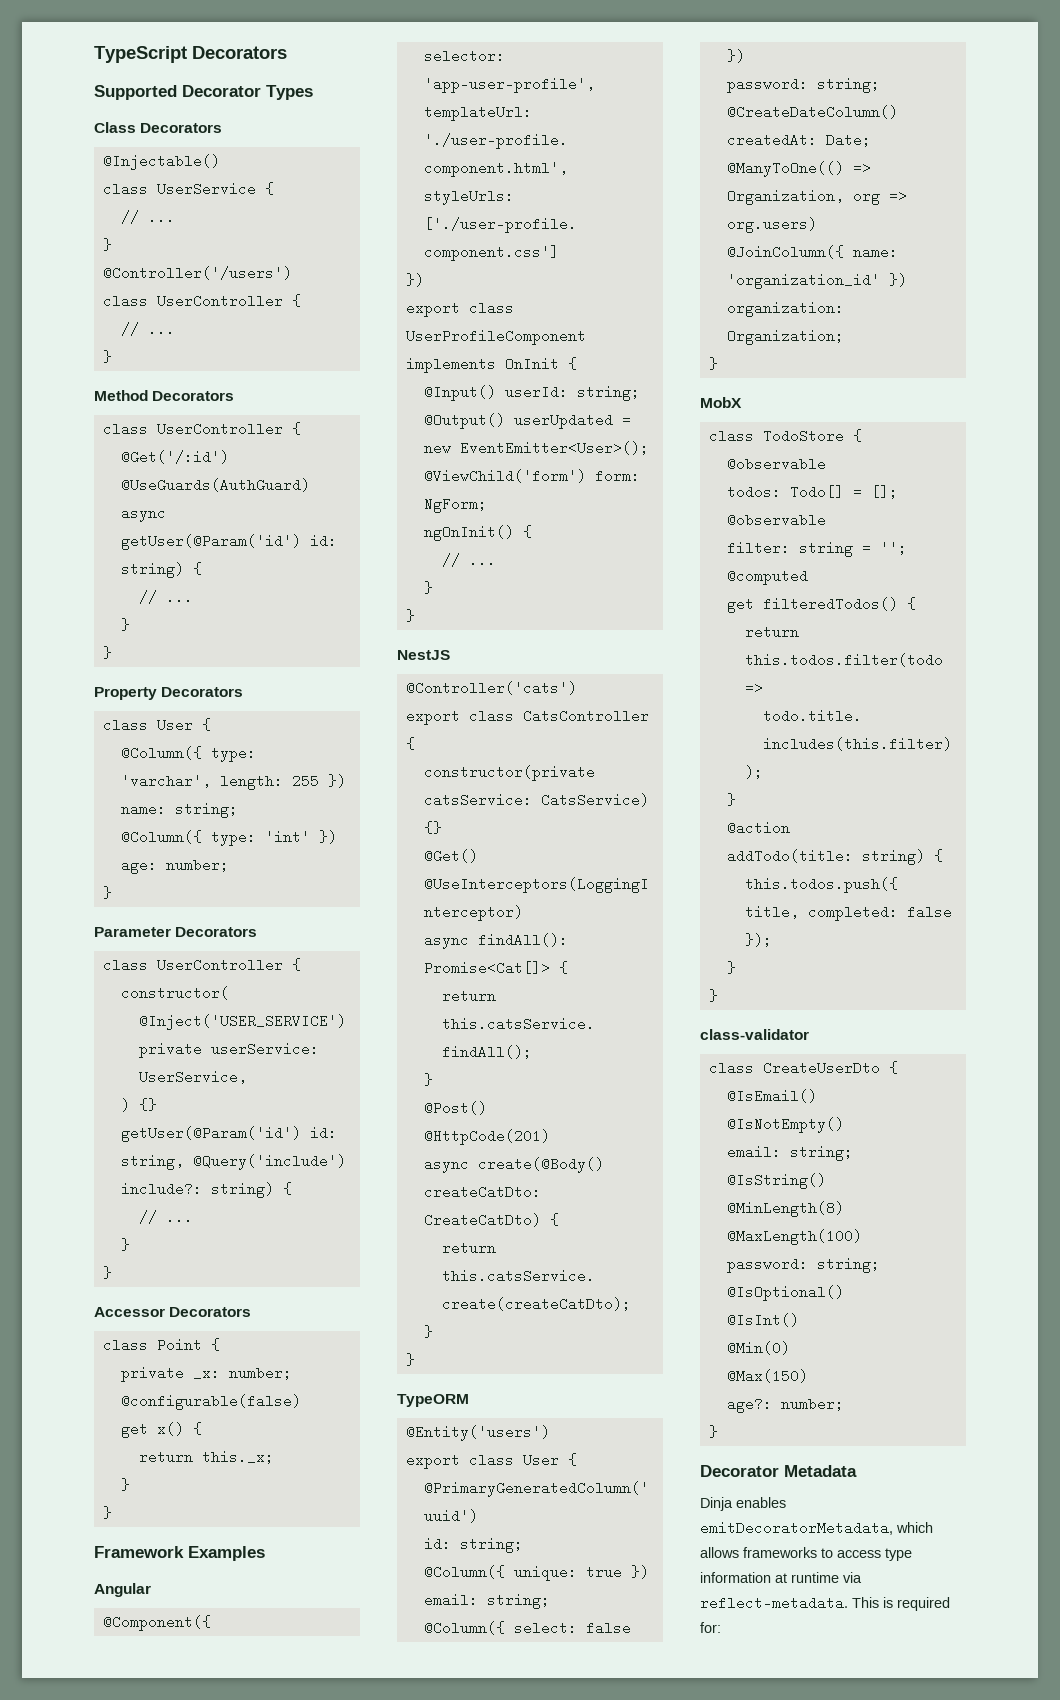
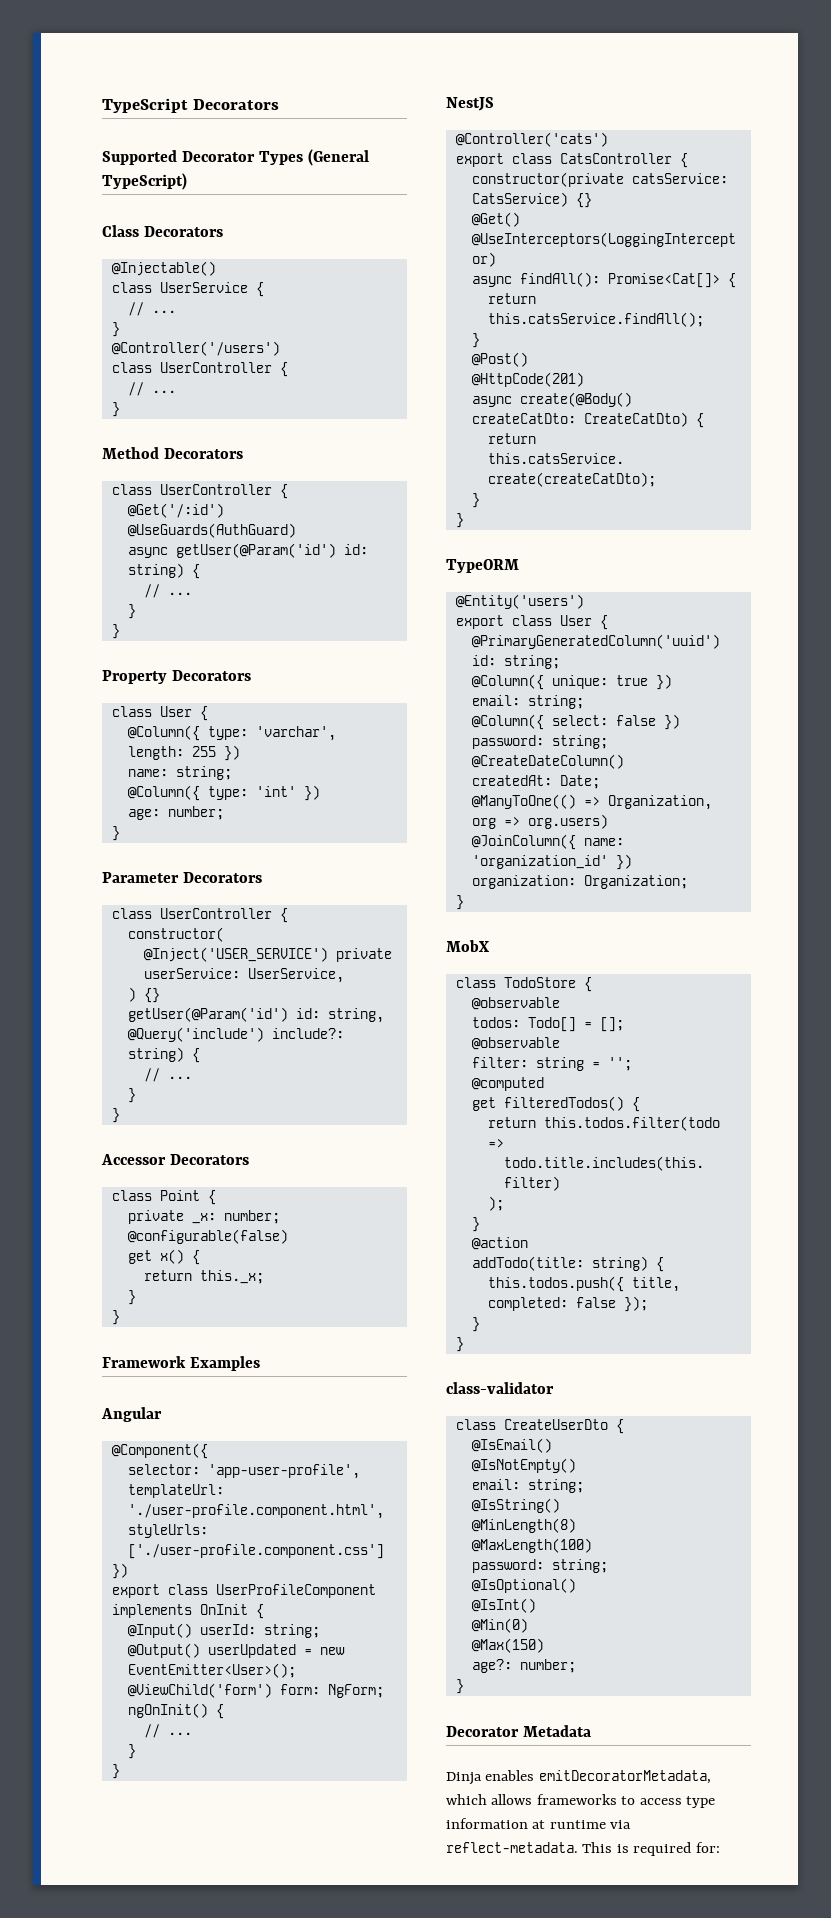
(313, 92) none -> [307,149,369,166] [102,173,187,190] (General TypeScript)

